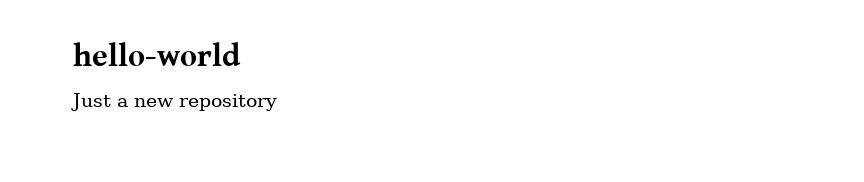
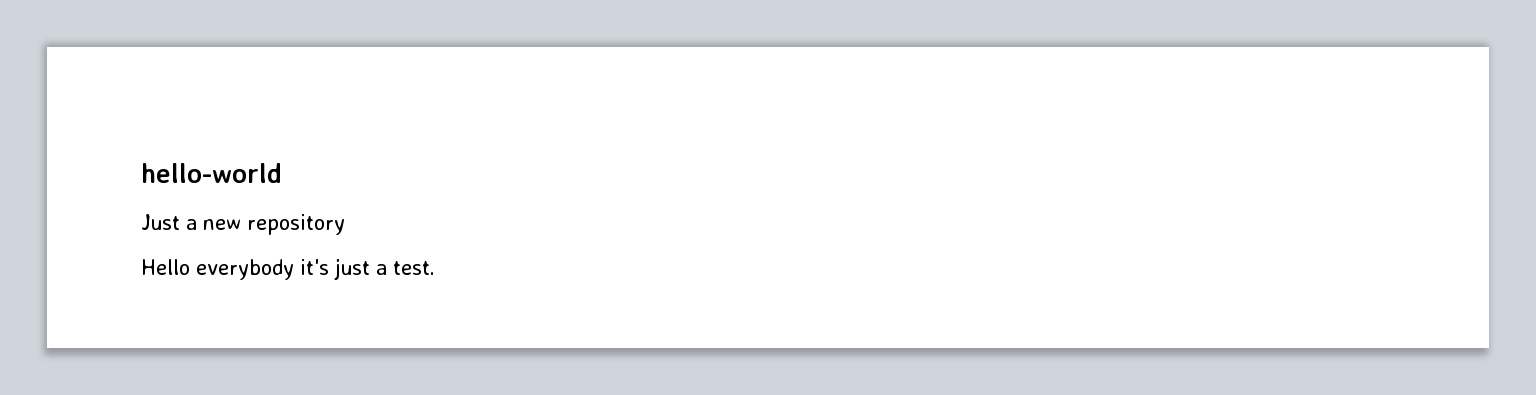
(277, 102) none -> [141,258,435,280] // Hello everybody it's just a test.

